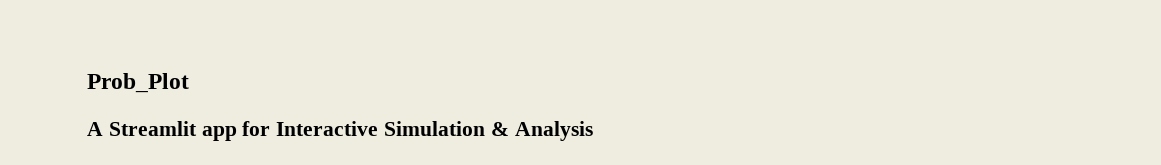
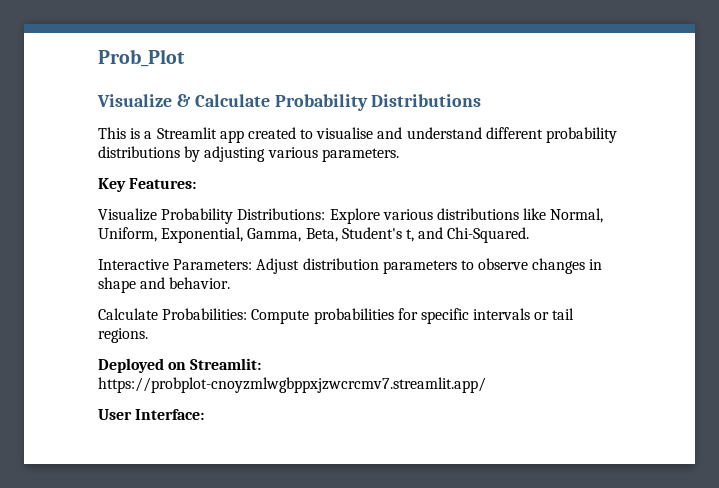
[87,121,593,141] A Streamlit app for Interactive Simulation & Analysis -> [97,94,482,111] [98,127,618,143] [98,146,399,162] [98,178,197,192] [98,208,604,224] [98,227,530,243] [98,258,603,274] [98,277,231,293] [98,308,575,324] [98,328,148,343] [98,358,262,373] [98,377,486,393] [98,409,205,420] Visualize & Calculate Probability Distributions // This is a Streamlit app created to visualise and understand different probability distributions by adjusting various parameters. // Key Features: // Visualize Probability Distributions: Explore various distributions like Normal, Uniform, Exponential, Gamma, Beta, Student's t, and Chi-Squared. // Interactive Parameters: Adjust distribution parameters to observe changes in shape and behavior. // Calculate Probabilities: Compute probabilities for specific intervals or tail regions. // Deployed on Streamlit: https://probplot-cnoyzmlwgbppxjzwcrcmv7.streamlit.app/ // User Interface:

